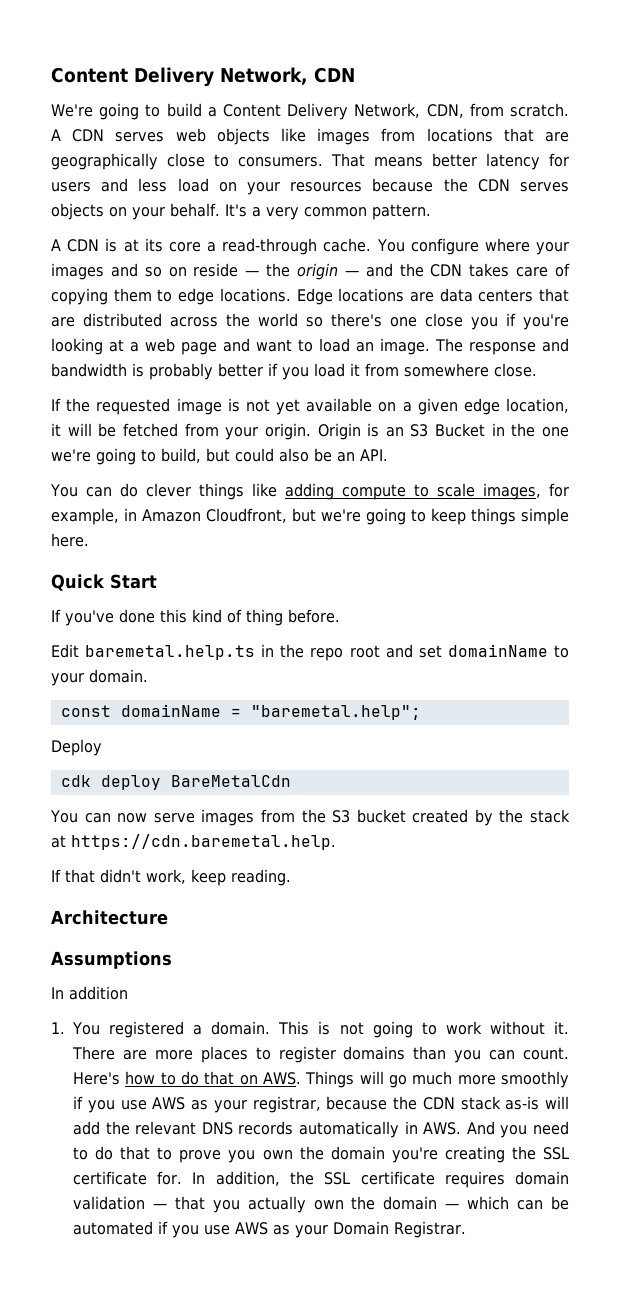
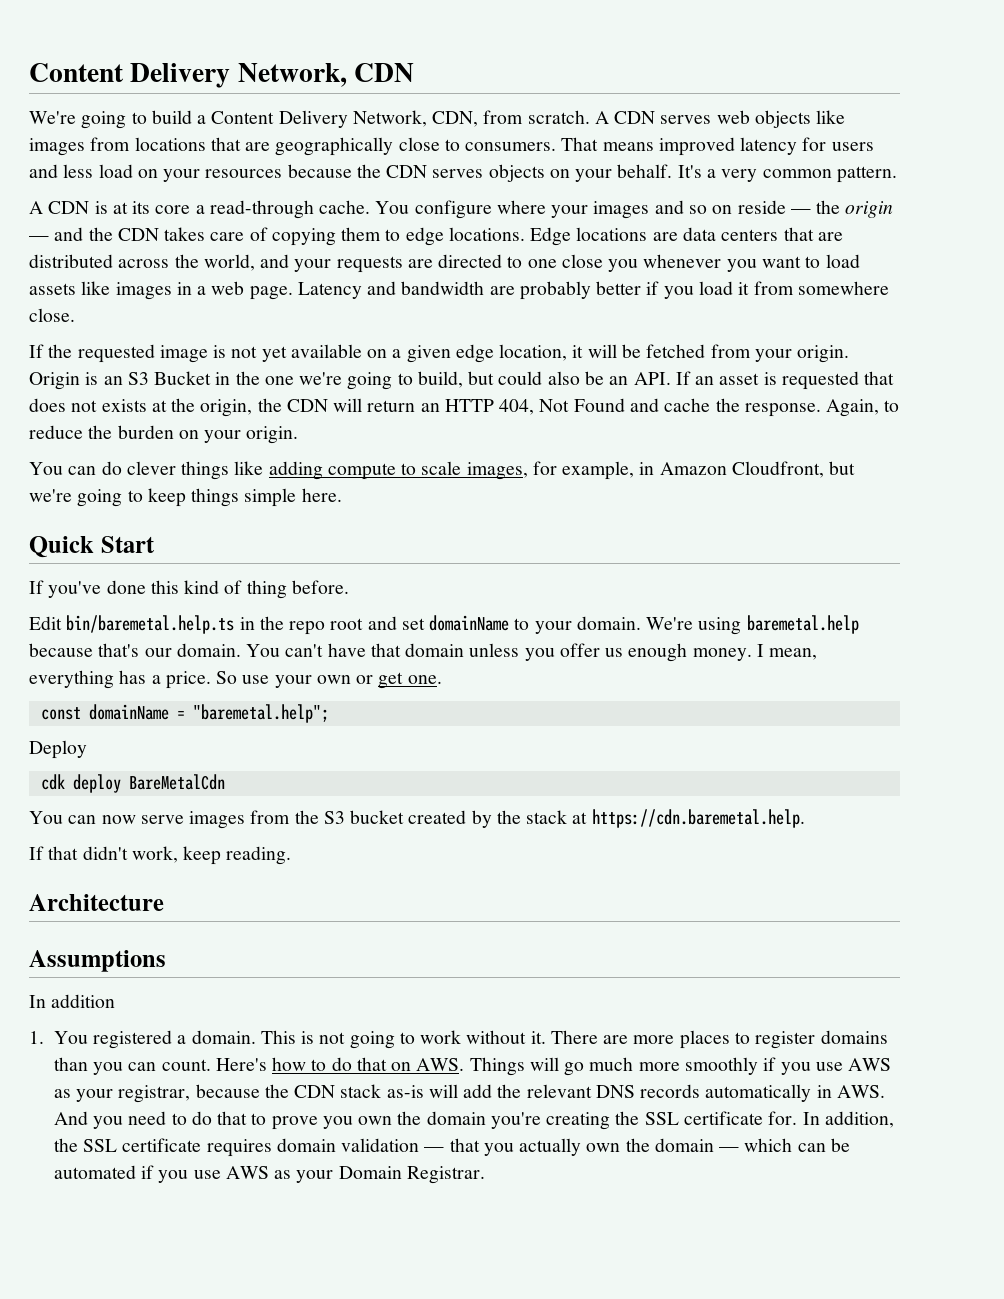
[432,153,477,167] better -> [658,137,735,156] improved
[258,313,569,330] [51,338,536,355] world so there's one close you if you're looking at a web page and want to load an image. The response -> [203,254,860,273] [29,281,362,300] world, and your requests are directed to one close you whenever you want to load assets like images in a web page. Latency
[132,363,144,377] is -> [489,286,515,295] are
(388, 455) none -> [675,371,895,390] [29,398,900,417] [29,425,299,444] If an asset is requested that does not exists at the origin, the CDN will return an HTTP 404, Not Found and cache the response. Again, to reduce the burden on your origin.
[85,645,256,660] baremetal.help.ts -> [66,615,235,634] bin/baremetal.help.ts
(148, 676) none -> [646,615,859,635] [29,643,818,662] [29,670,442,689] We're using baremetal.help because that's our domain. You can't have that domain unless you offer us enough money. I mean, everything has a price. So use your own or get one.

